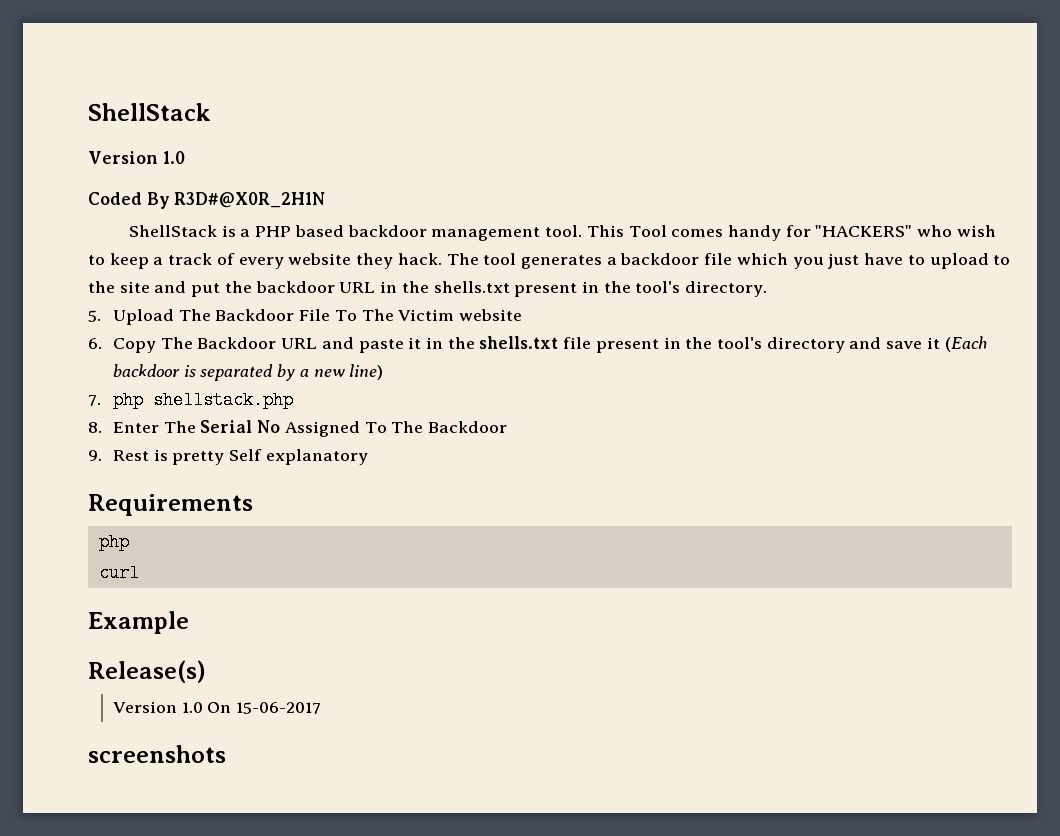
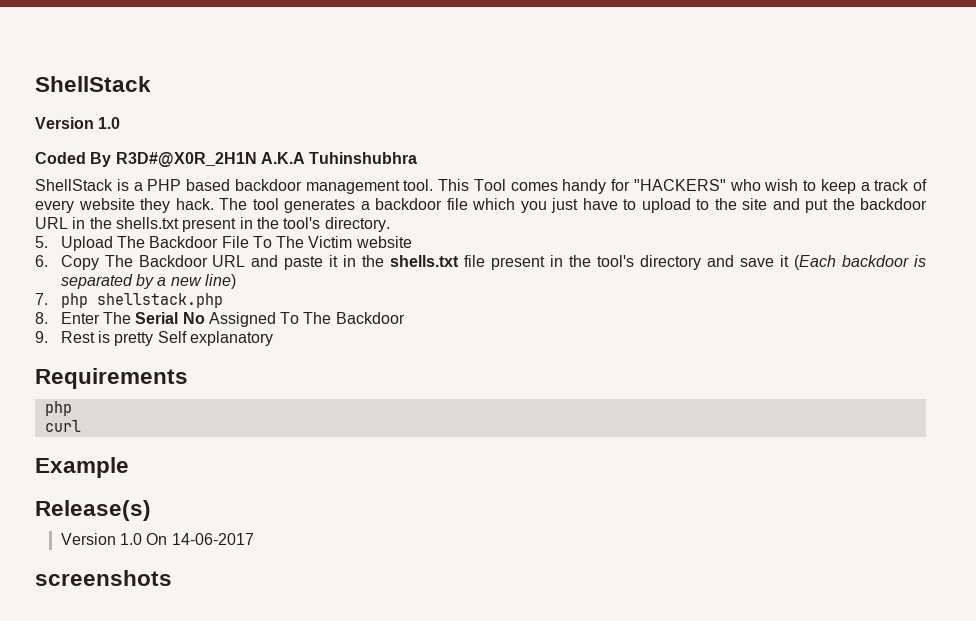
(326, 200) none -> [260,152,418,164] A.K.A Tuhinshubhra
[236,702,322,714] 15-06-2017 -> [171,533,254,545] 14-06-2017

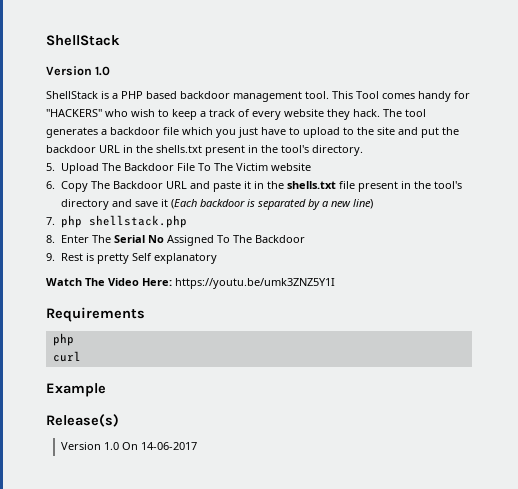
[35,152,418,167] // Coded By R3D#@X0R_2H1N A.K.A Tuhinshubhra -> (111, 71) none
(273, 338) none -> [46,278,335,289] // Watch The Video Here: https://youtu.be/umk3ZNZ5Y1I
[35,570,172,586] // screenshots -> (197, 446) none

